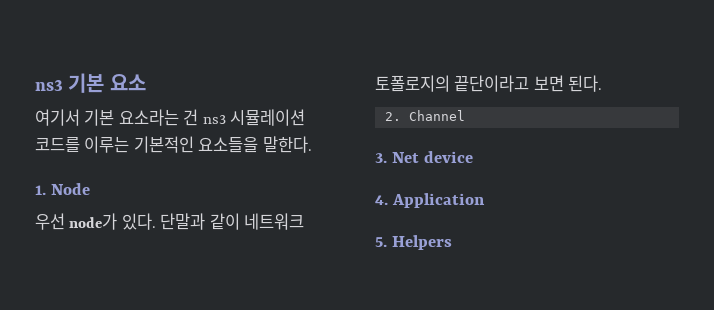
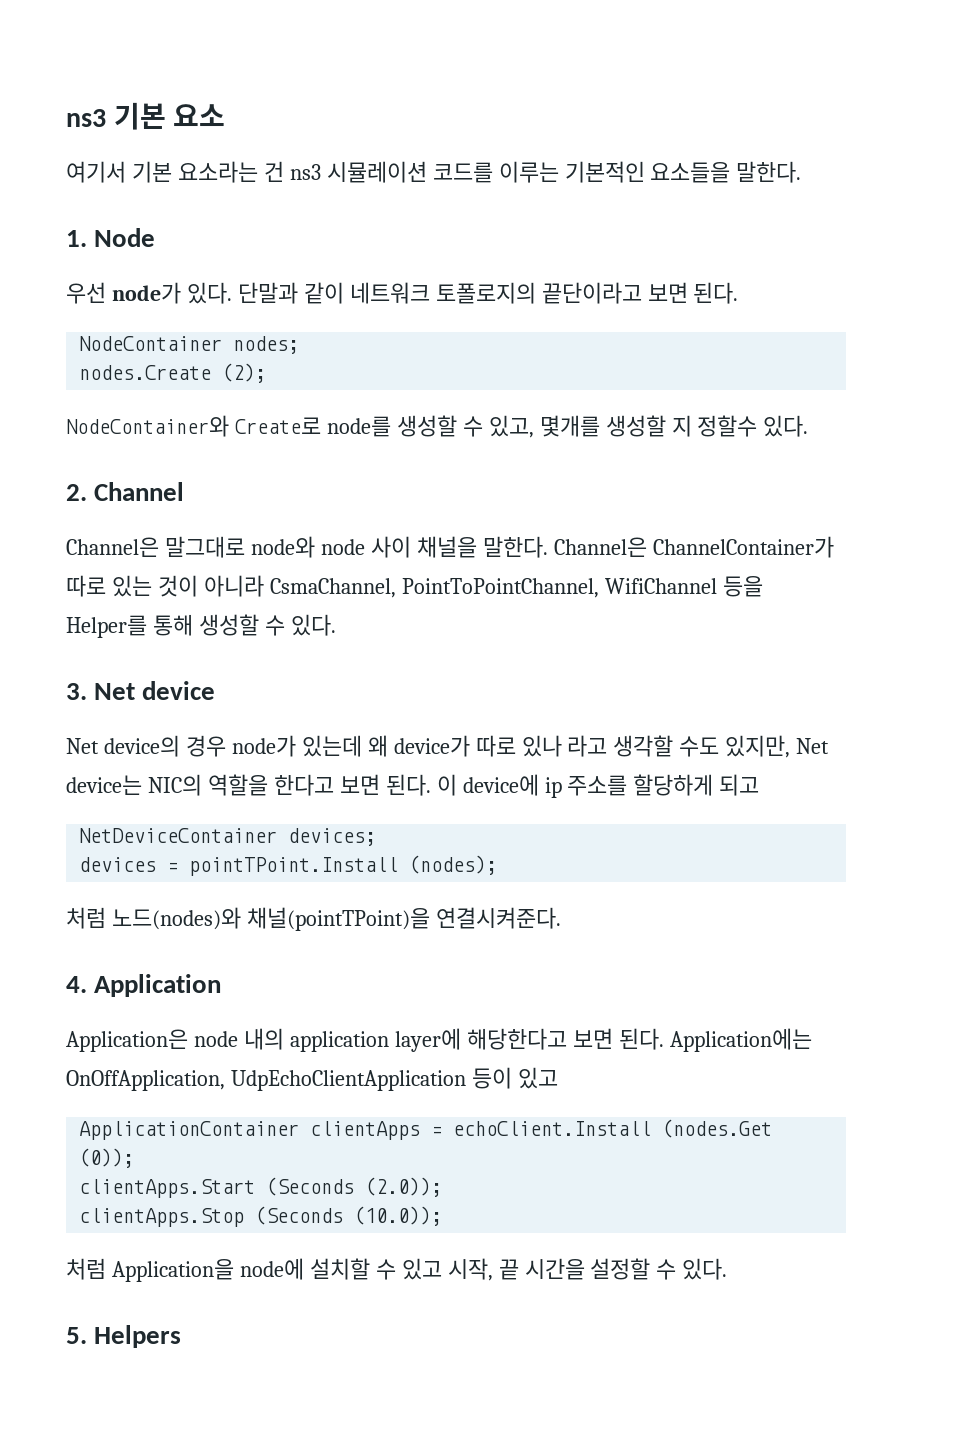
[384,110,465,121] [375,151,474,163] [375,193,486,208] 2. Channel // 3. Net device // 4. Application -> [79,336,300,354] [79,363,267,383] [66,415,809,438] [66,482,185,501] [66,536,834,558] [66,575,763,598] [66,614,336,638] [66,681,216,700] [66,735,830,758] [66,774,760,798] [79,828,377,846] [79,855,498,876] [66,907,561,931] [66,974,222,997] [66,1028,812,1052] [66,1067,558,1091] [79,1119,773,1140] [79,1148,135,1168] [79,1177,443,1198] [79,1206,443,1227] [66,1258,728,1282] NodeContainer nodes; // nodes.Create (2); // NodeContainer와 Create로 node를 생성할 수 있고, 몇개를 생성할 지 정할수 있다. // 2. Channel // Channel은 말그대로 node와 node 사이 채널을 말한다. Channel은 ChannelContainer가 따로 있는 것이 아니라 CsmaChannel, PointToPointChannel, WifiChannel 등을 Helper를 통해 생성할 수 있다. // 3. Net device // Net device의 경우 node가 있는데 왜 device가 따로 있나 라고 생각할 수도 있지만, Net device는 NIC의 역할을 한다고 보면 된다. 이 device에 ip 주소를 할당하게 되고 // NetDeviceContainer devices; // devices = pointTPoint.Install (nodes); // 처럼 노드(nodes)와 채널(pointTPoint)을 연결시켜준다. // 4. Application // Application은 node 내의 application layer에 해당한다고 보면 된다. Application에는 OnOffApplication, UdpEchoClientApplication 등이 있고 // ApplicationContainer clientApps = echoClient.Install (nodes.Get (0)); // clientApps.Start (Seconds (2.0)); // clientApps.Stop (Seconds (10.0)); // 처럼 Application을 node에 설치할 수 있고 시작, 끝 시간을 설정할 수 있다.

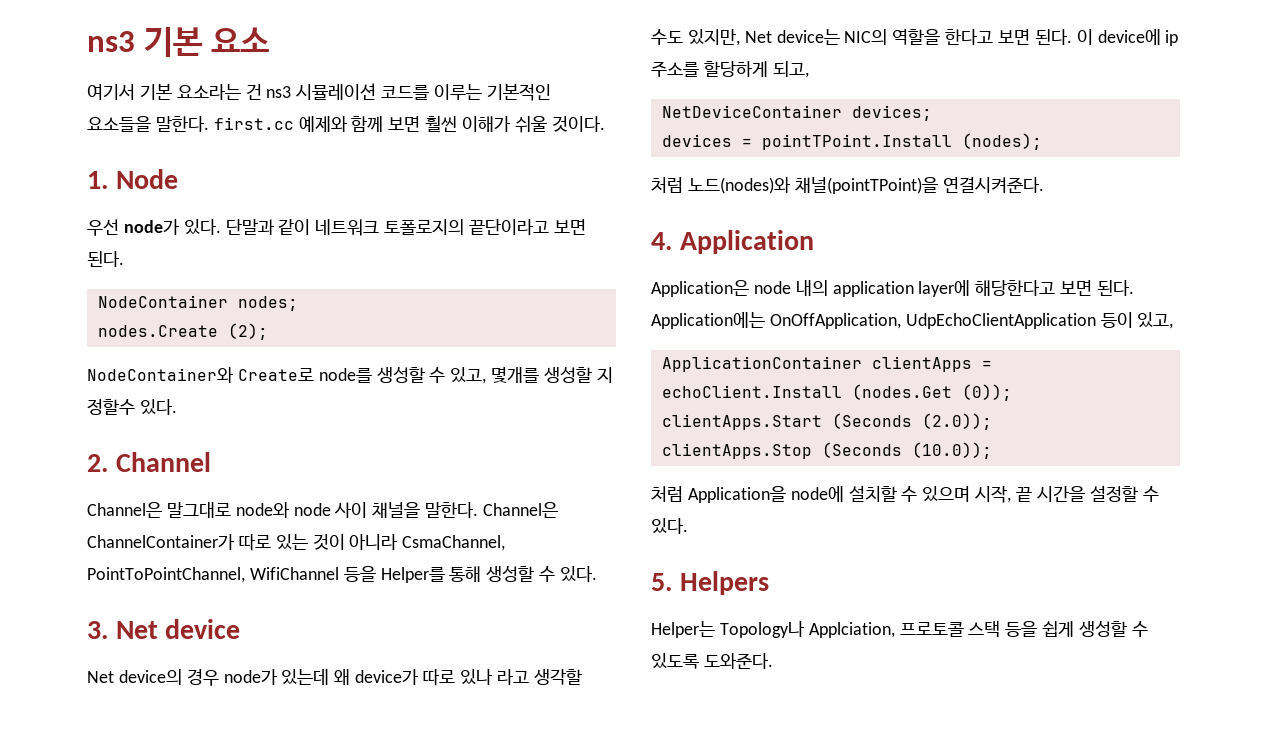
(802, 172) none -> [213,116,605,133] first.cc 예제와 함께 보면 훨씬 이해가 쉬울 것이다.
[719,774,760,796] 되고 -> [772,61,809,78] 되고,
[517,1067,558,1089] 있고 -> [1137,312,1174,329] 있고,
[401,1258,442,1280] 있고 -> [922,486,971,502] 있으며
(182, 1336) none -> [651,620,1148,638] [651,653,773,669] // Helper는 Topology나 Applciation, 프로토콜 스택 등을 쉽게 생성할 수 있도록 도와준다.

